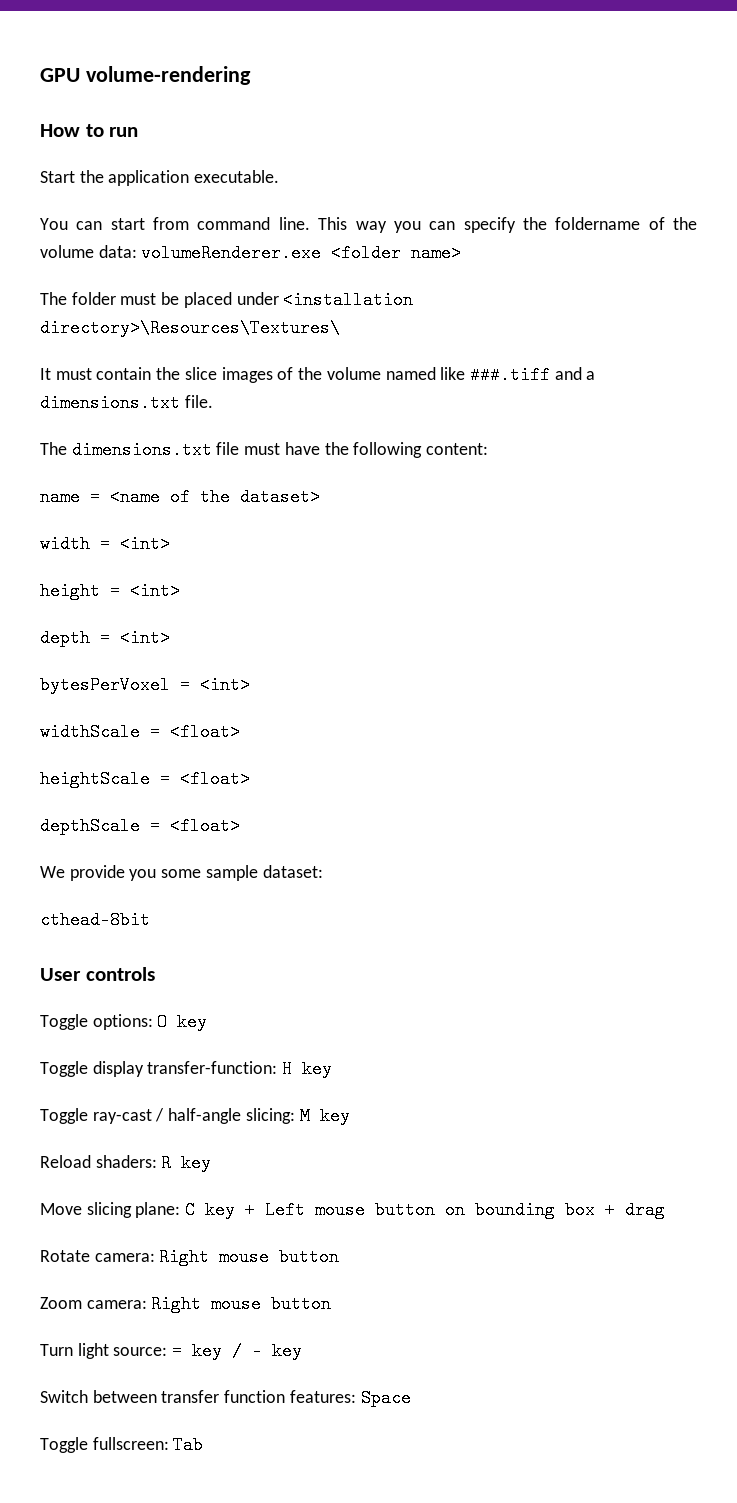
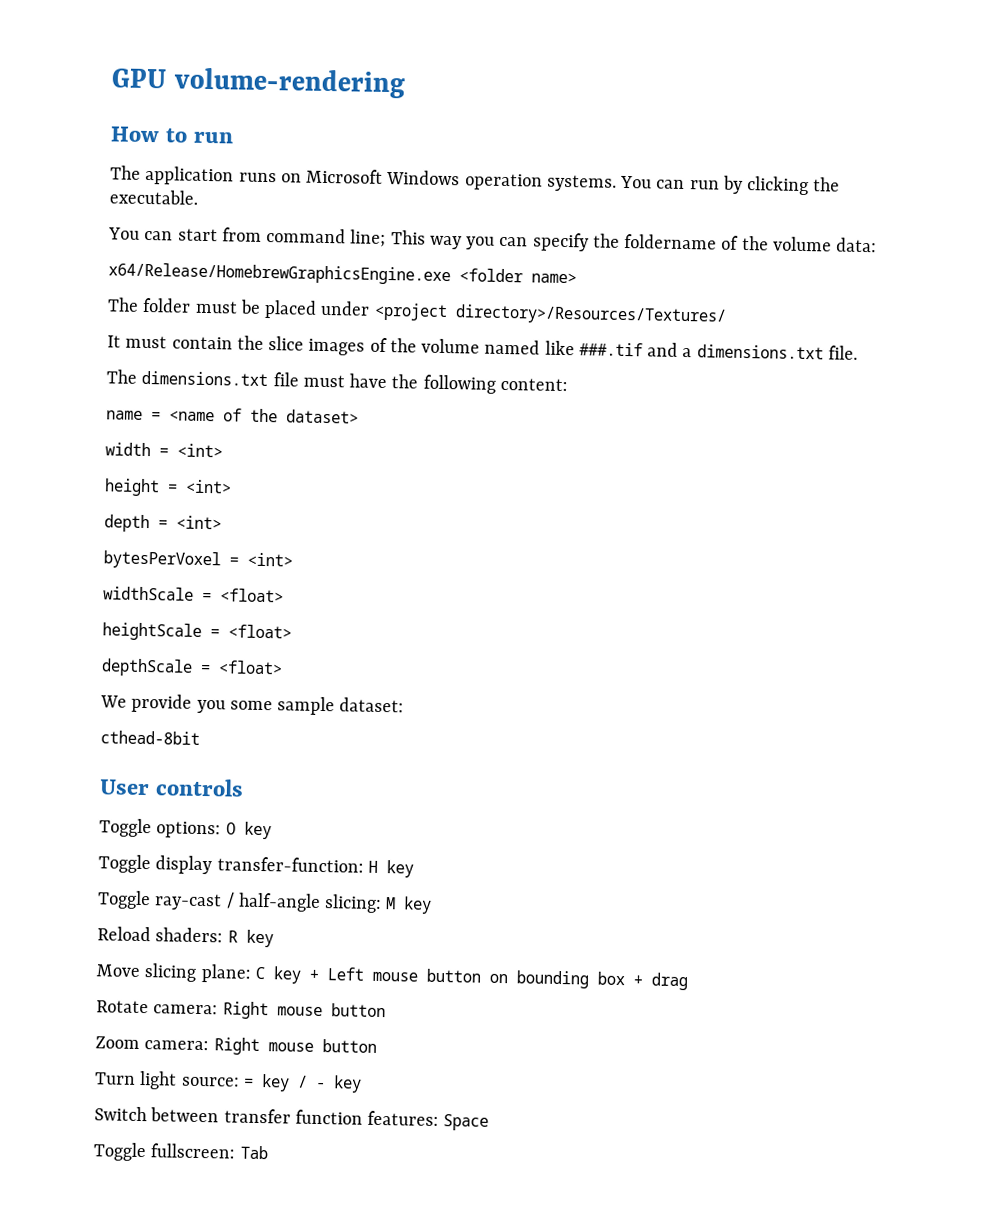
[40,170,190,186] Start the application -> [110,165,841,196] The application runs on Microsoft Windows operation systems. You can run by clicking the
[278,217,310,230] line. -> [350,229,387,247] line;
[141,244,322,262] volumeRenderer.exe -> [108,262,451,286] // x64/Release/HomebrewGraphicsEngine.exe
[283,291,414,309] [40,319,340,337] <installation directory>\Resources\Textures\ -> [373,302,727,326] <project directory>/Resources/Textures/
[469,366,550,384] ###.tiff -> [578,342,643,357] ###.tif

